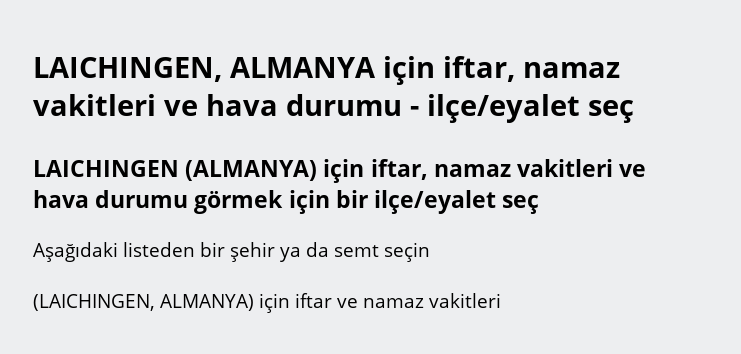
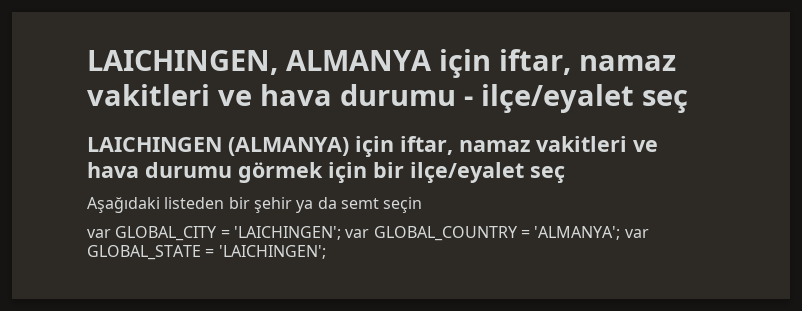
[33,293,501,313] (LAICHINGEN, ALMANYA) için iftar ve namaz vakitleri -> [87,226,649,241] [87,245,326,260] var GLOBAL_CITY = 'LAICHINGEN'; var GLOBAL_COUNTRY = 'ALMANYA'; var GLOBAL_STATE = 'LAICHINGEN';

